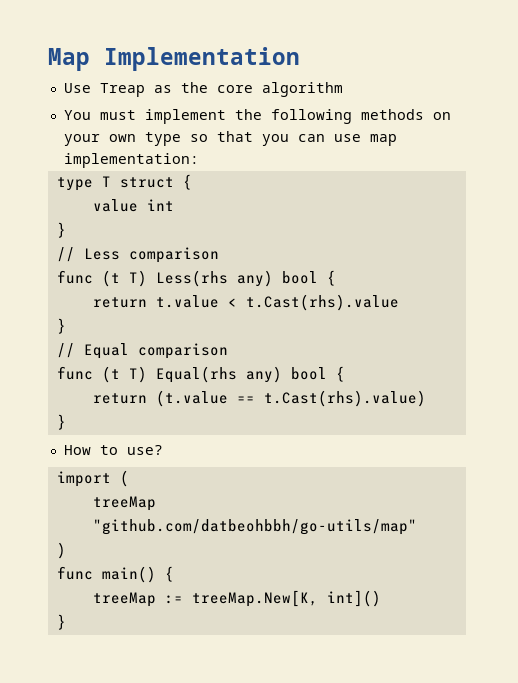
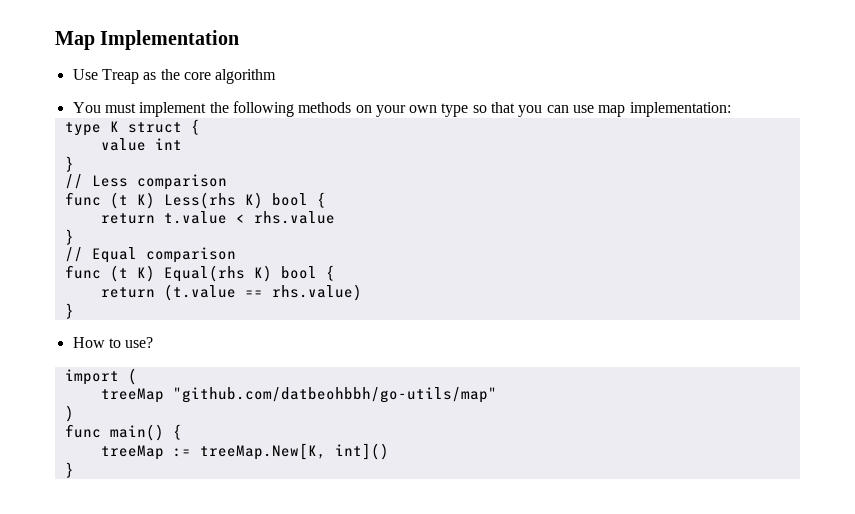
[101,176,111,187] T -> [109,121,119,132] K
[128,270,273,287] T) Less(rhs any) -> [136,192,263,209] K) Less(rhs K)
[245,294,399,311] t.Cast(rhs).value -> [253,211,335,224] rhs.value
[128,366,282,383] T) Equal(rhs any) -> [136,265,272,282] K) Equal(rhs K)
[263,390,426,407] t.Cast(rhs).value) -> [271,284,362,301] rhs.value)

